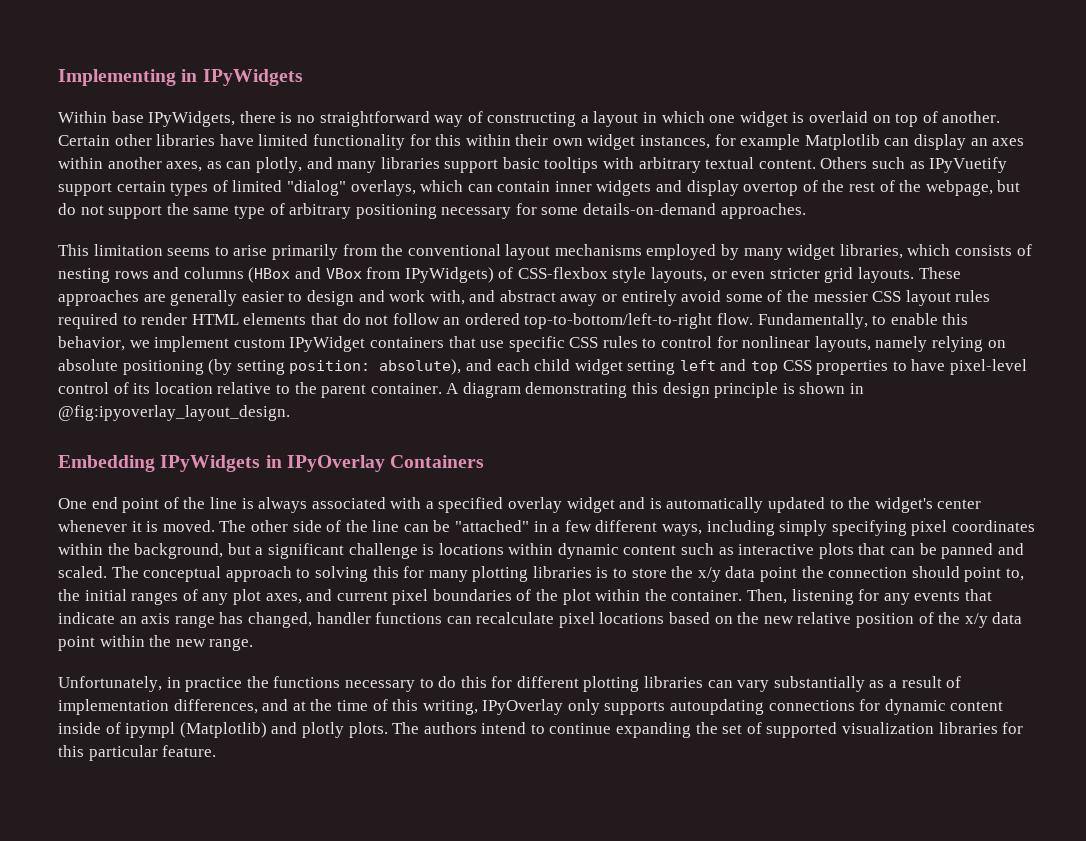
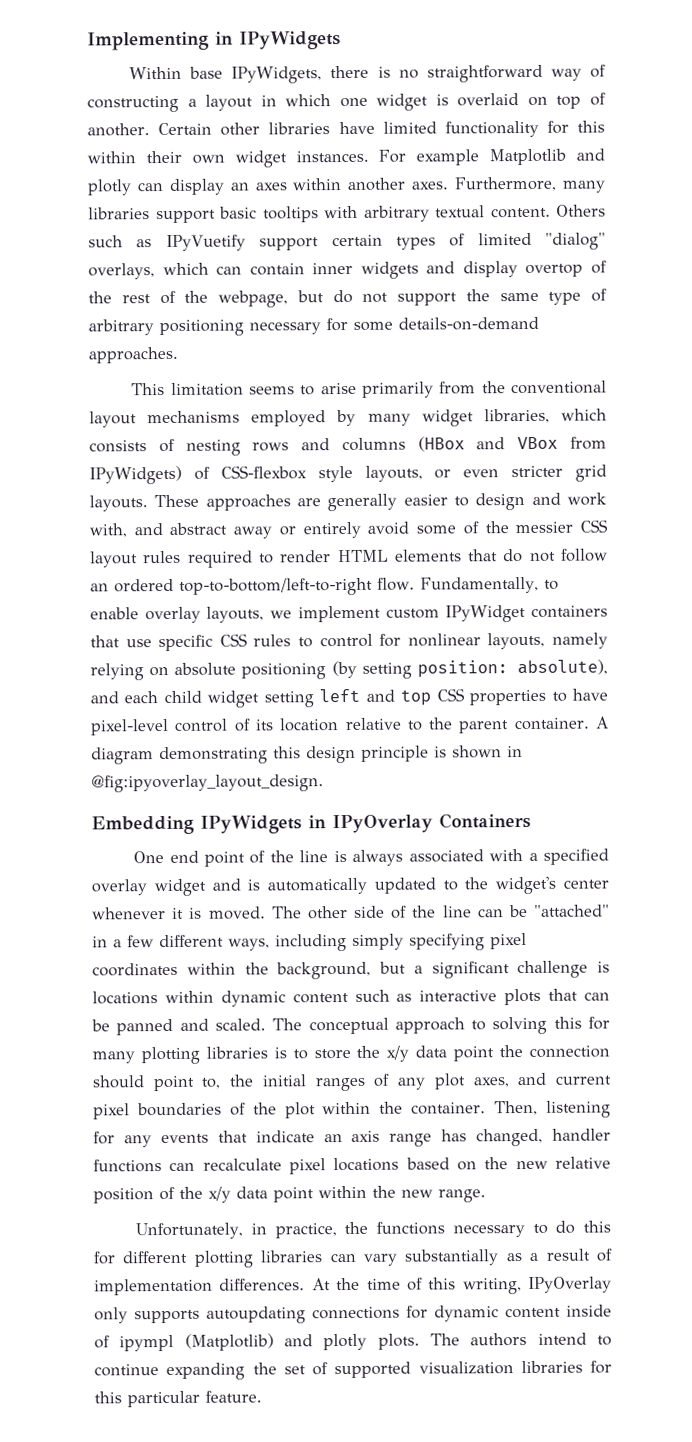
[640,134,880,150] instances, for example Matplotlib -> [295,148,605,166] [87,179,132,196] instances. For example Matplotlib and plotly
[166,157,333,173] axes, as can plotly, and -> [411,176,558,192] axes. Furthermore,
[942,313,969,325] [58,336,125,351] this behavior, -> [144,606,265,624] overlay layouts,
[185,677,243,692] practice -> [274,1223,337,1239] practice,
[173,699,306,714] differences, and at -> [219,1278,331,1291] differences. At

